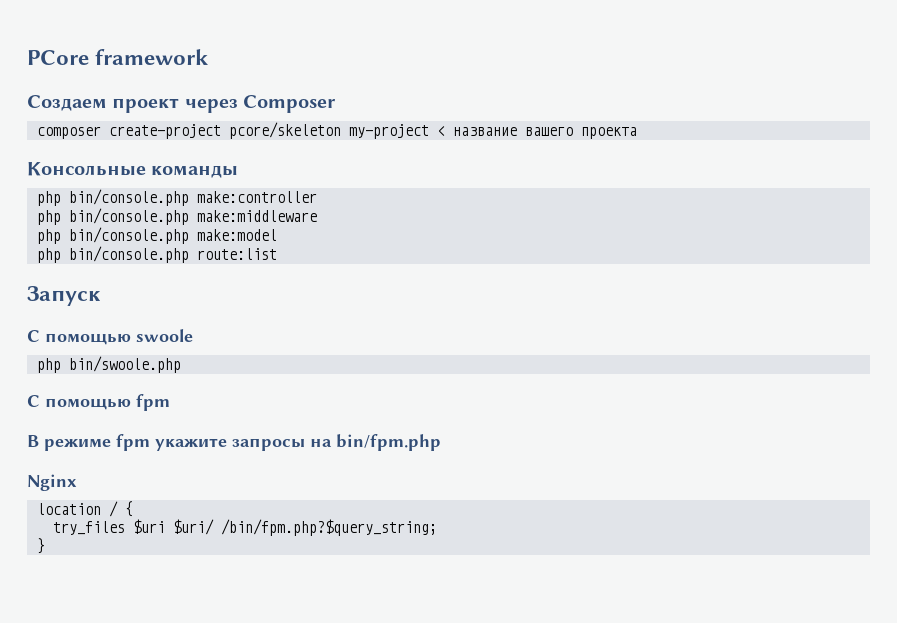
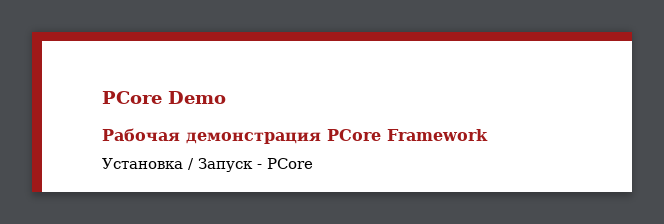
[27,49,209,65] [27,95,337,113] [36,122,637,139] [27,162,239,178] [36,189,317,206] [36,208,317,225] [36,227,277,244] [36,246,277,263] [27,286,100,306] [27,329,193,345] [36,356,181,373] [27,394,170,411] [27,434,441,451] [27,474,77,491] [36,501,133,517] [52,519,437,536] [36,538,45,554] PCore framework // Создаем проект через Composer // composer create-project pcore/skeleton my-project < название вашего проекта // Консольные команды // php bin/console.php make:controller // php bin/console.php make:middleware // php bin/console.php make:model // php bin/console.php route:list // Запуск // С помощью swoole // php bin/swoole.php // С помощью fpm // В режиме fpm укажите запросы на bin/fpm.php // Nginx // location / { // try_files $uri $uri/ /bin/fpm.php?$query_string; // } -> [102,91,226,104] [102,128,488,144] [102,158,313,172] PCore Demo // Рабочая демонстрация PCore Framework // Установка / Запуск - PCore

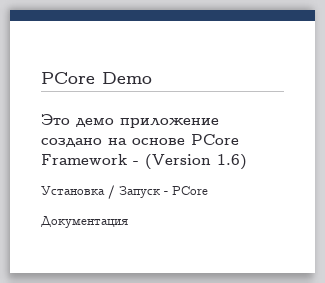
[102,128,321,144] Рабочая демонстрация -> [41,114,219,128] [41,138,185,147] Это демо приложение создано на основе
(488, 135) none -> [133,154,247,170] - (Version 1.6)
(313, 163) none -> [41,216,128,228] // Документация

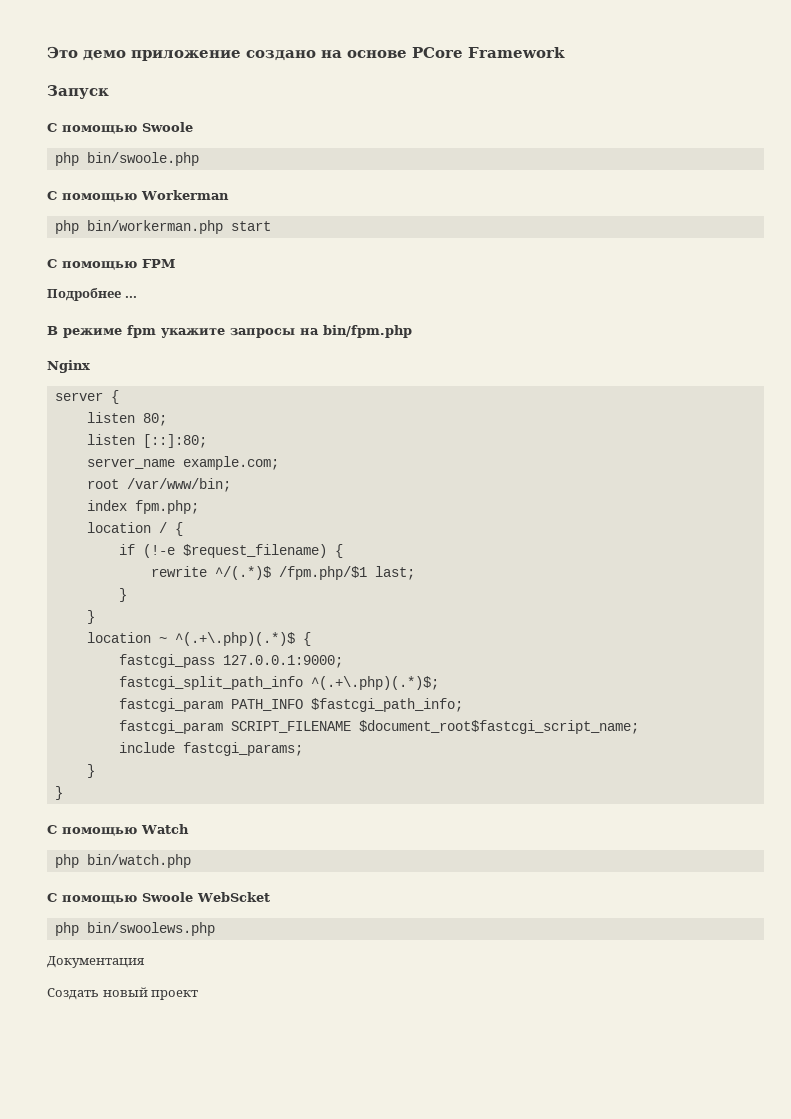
[41,72,152,84] PCore Demo // -> (47, 52) none
[133,154,247,170] [41,185,208,199] [41,216,128,228] - (Version 1.6) // Установка / Запуск - PCore // Документация -> [47,85,109,99] [47,122,193,134] [54,152,199,166] [47,190,229,202] [54,220,271,234] [47,259,175,270] [47,288,137,301] [47,325,412,338] [47,360,90,373] [54,390,119,404] [86,412,167,426] [86,434,207,448] [86,456,279,470] [86,478,231,492] [86,500,199,514] [86,522,183,536] [118,544,343,558] [150,566,415,580] [118,588,127,602] [86,610,95,624] [86,632,311,646] [118,654,343,668] [118,676,439,690] [118,698,463,712] [118,720,639,734] [118,742,303,756] [86,764,95,778] [54,786,63,800] [47,824,189,836] [54,854,191,868] [47,892,270,904] [54,922,215,936] [47,956,145,968] [47,987,199,1000] // Запуск // С помощью Swoole // php bin/swoole.php // С помощью Workerman // php bin/workerman.php start // С помощью FPM // Подробнее ... // В режиме fpm укажите запросы на bin/fpm.php // Nginx // server { // listen 80; // listen [::]:80; // server_name example.com; // root /var/www/bin; // index fpm.php; // location / { // if (!-e $request_filename) { // rewrite ^/(.*)$ /fpm.php/$1 last; // } // } // location ~ ^(.+\.php)(.*)$ { // fastcgi_pass 127.0.0.1:9000; // fastcgi_split_path_info ^(.+\.php)(.*)$; // fastcgi_param PATH_INFO $fastcgi_path_info; // fastcgi_param SCRIPT_FILENAME $document_root$fastcgi_script_name; // include fastcgi_params; // } // } // С помощью Watch // php bin/watch.php // С помощью Swoole WebScket // php bin/swoolews.php // Документация // Создать новый проект

